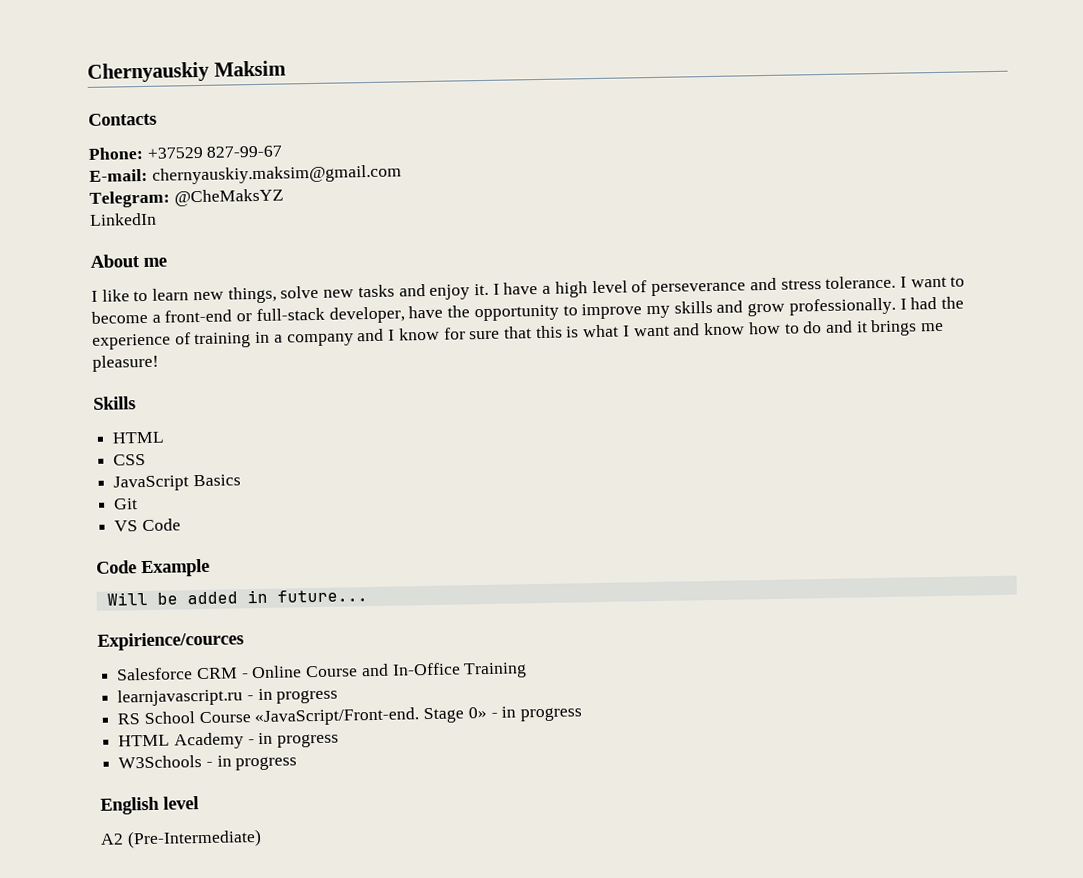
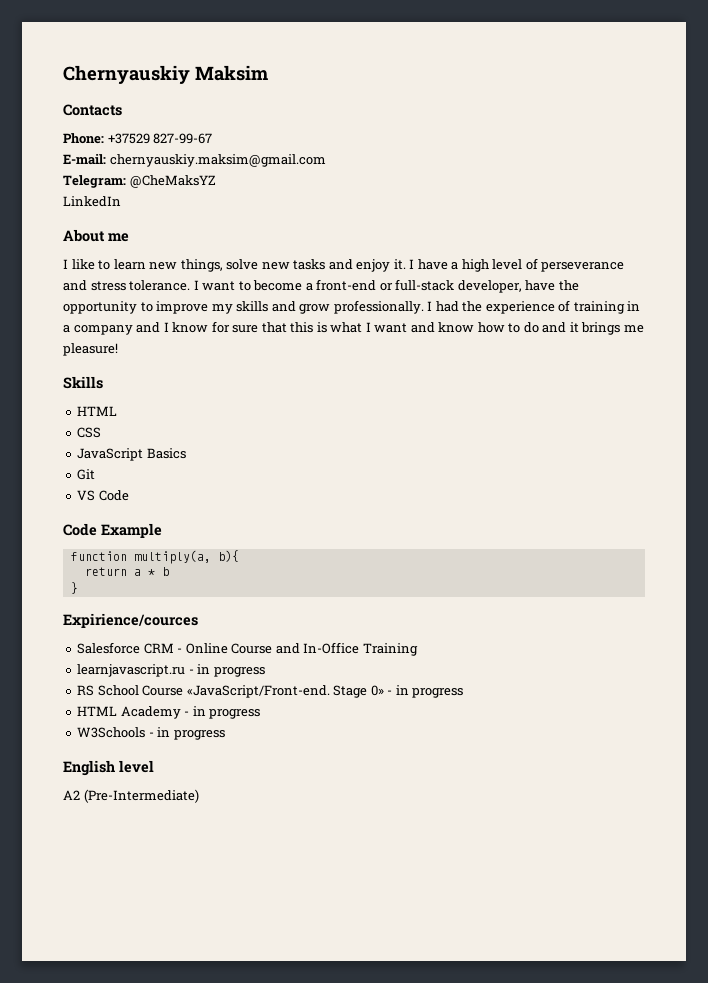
[106,589,368,606] Will be added in future... -> [70,550,239,564] [84,567,169,576] [70,582,78,594] function multiply(a, b){ // return a * b // }

